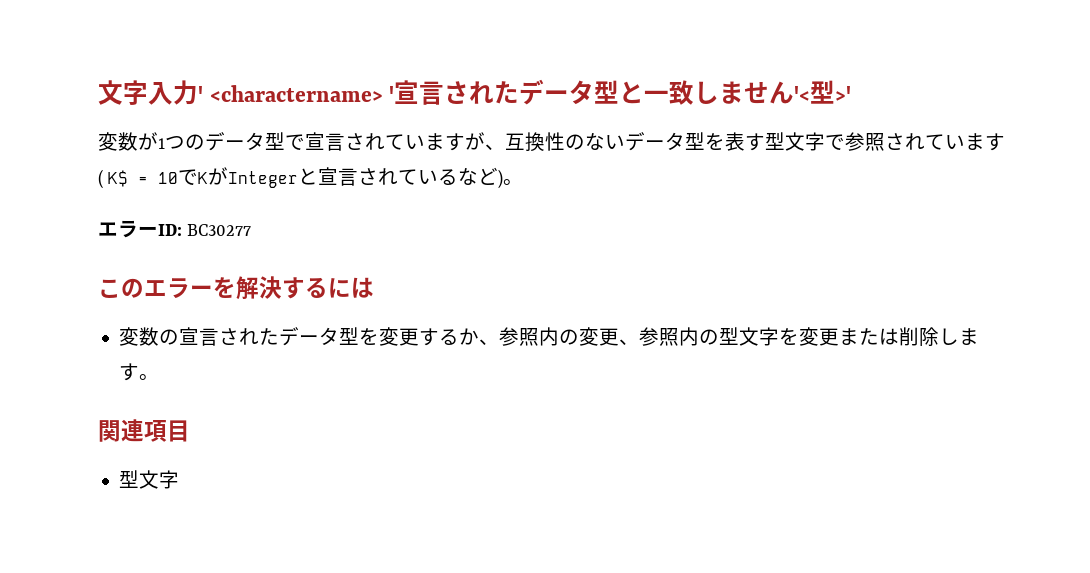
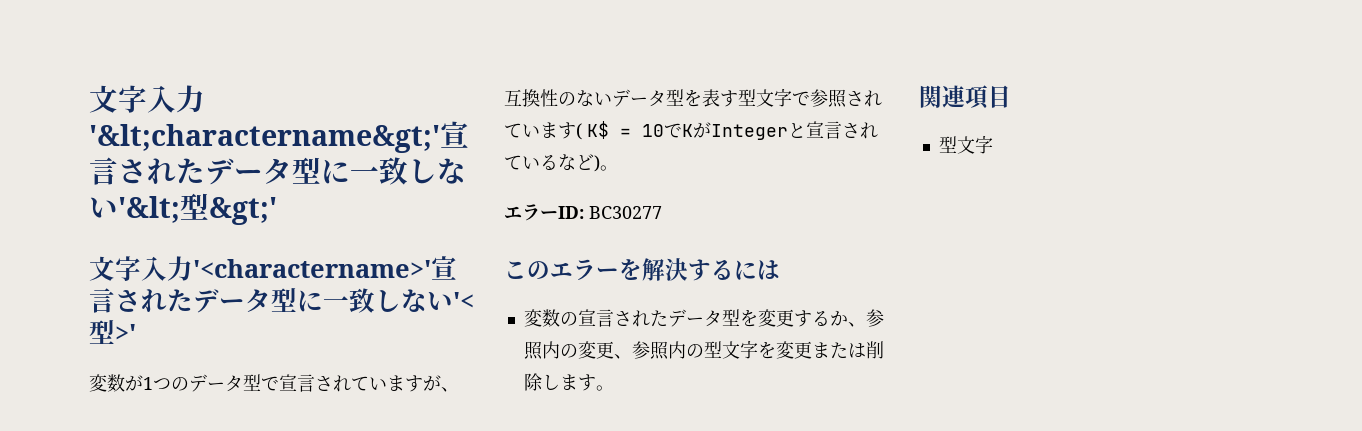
[98,79,795,105] 文字入力' <charactername> '宣言されたデータ型と一致しません -> [89,85,205,113] [89,121,469,153] [89,157,466,185] [89,193,277,225] [89,256,457,281] [89,288,453,313] 文字入力'&lt;charactername&gt;'宣言されたデータ型に一致しない'&lt;型&gt;' // 文字入力'<charactername>'宣言されたデータ型に一致しない

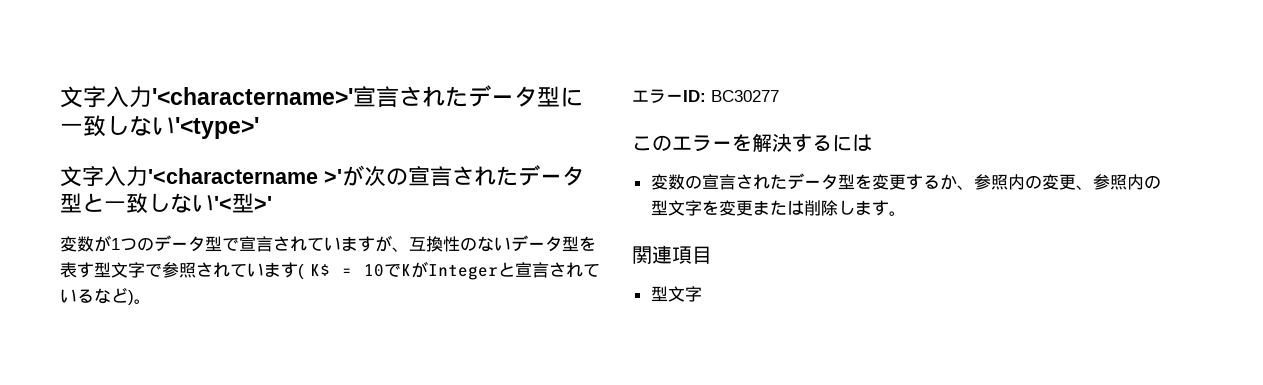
[89,85,205,113] [89,121,469,153] [89,157,466,185] [89,193,277,225] [89,256,457,281] [89,288,323,313] 文字入力'&lt;charactername&gt;'宣言されたデータ型に一致しない'&lt;型&gt;' // 文字入力'<charactername>'宣言されたデータ型に -> [60,85,583,108] [60,115,259,139] [60,165,584,187] [60,193,104,213] 文字入力'<charactername>'宣言されたデータ型に一致しない'<type>' // 文字入力'<charactername >'が次の宣言されたデータ型と

